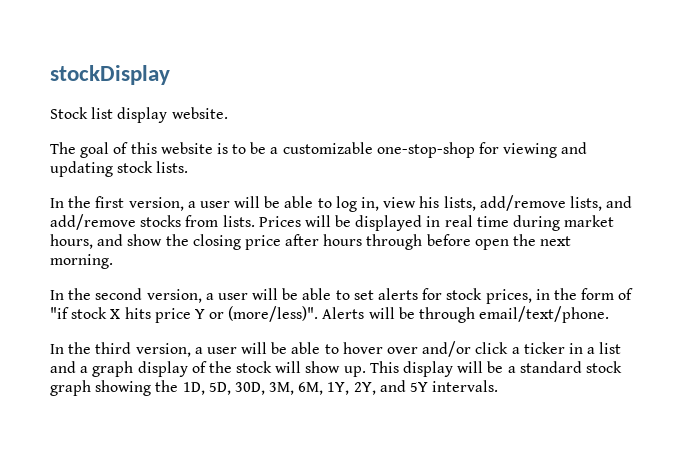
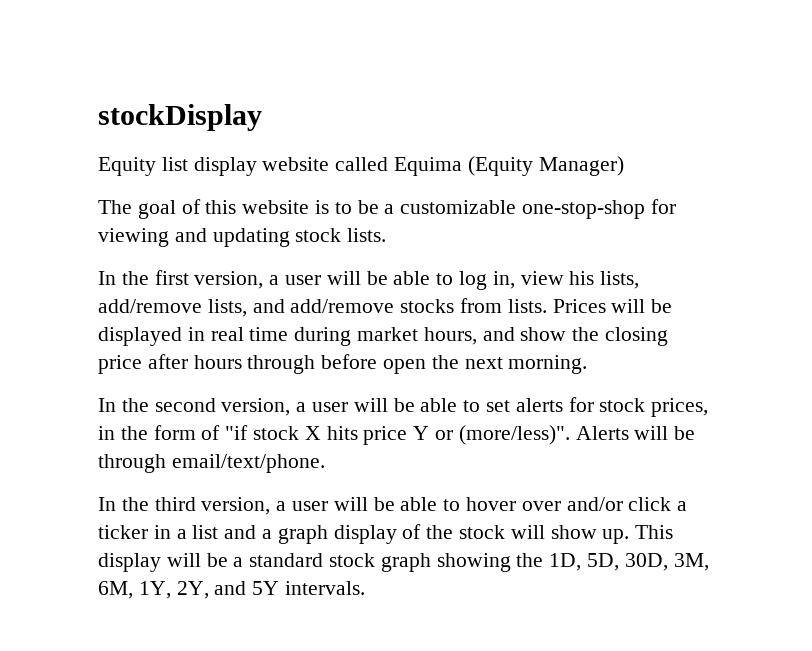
[50,107,88,119] Stock -> [98,157,156,176] Equity
[171,107,228,119] website. -> [262,156,624,176] website called Equima (Equity Manager)

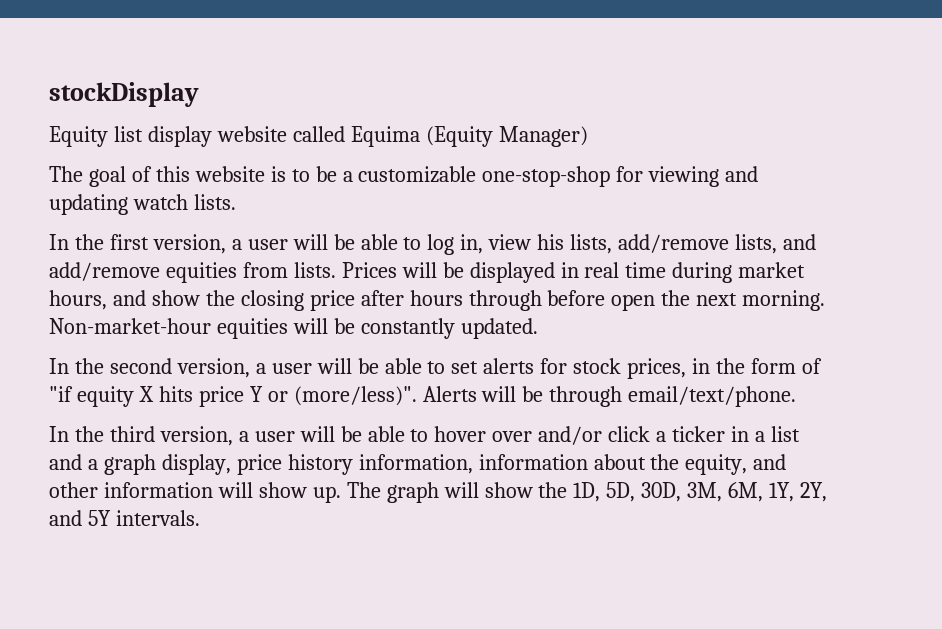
[295,228,342,242] stock -> [132,194,188,210] watch
[400,299,455,313] stocks -> [165,262,237,283] equities
(588, 364) none -> [49,318,538,339] Non-market-hour equities will be constantly updated.
[253,426,300,440] stock -> [76,386,134,407] equity
[333,524,674,544] [98,553,511,572] display of the stock will show up. This display will be a standard stock graph showing -> [161,454,787,475] [49,482,533,503] display, price history information, information about the equity, and other information will show up. The graph will show

